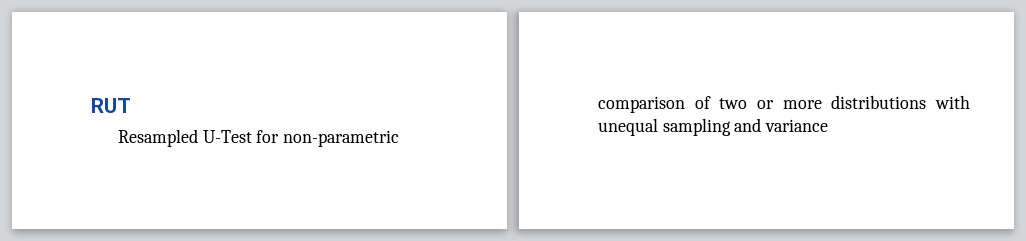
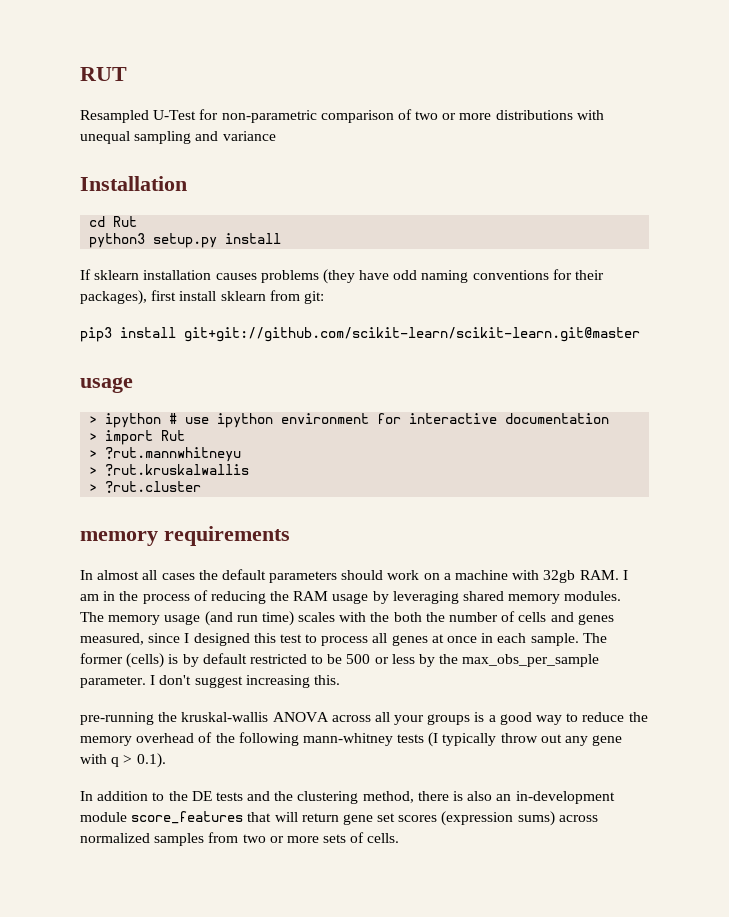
(829, 125) none -> [80,176,187,191] [89,216,138,227] [89,233,282,248] [80,269,605,284] [80,290,324,305] [80,327,640,342] [80,377,133,393] [89,413,610,428] [89,430,186,445] [89,447,242,462] [89,464,250,476] [89,481,202,493] [80,526,290,546] [80,569,628,583] [80,590,622,604] [80,611,614,626] [80,633,607,646] [80,653,600,668] [80,675,340,688] [80,712,648,725] [80,732,623,747] [80,753,166,768] [80,791,615,804] [80,811,598,826] [80,832,400,846] // Installation // cd Rut // python3 setup.py install // If sklearn installation causes problems (they have odd naming conventions for their packages), first install sklearn from git: // pip3 install git+git://github.com/scikit-learn/scikit-learn.git@master // usage // > ipython # use ipython environment for interactive documentation // > import Rut // > ?rut.mannwhitneyu // > ?rut.kruskalwallis // > ?rut.cluster // memory requirements // In almost all cases the default parameters should work on a machine with 32gb RAM. I am in the process of reducing the RAM usage by leveraging shared memory modules. The memory usage (and run time) scales with the both the number of cells and genes measured, since I designed this test to process all genes at once in each sample. The former (cells) is by default restricted to be 500 or less by the max_obs_per_sample parameter. I don't suggest increasing this. // pre-running the kruskal-wallis ANOVA across all your groups is a good way to reduce the memory overhead of the following mann-whitney tests (I typically throw out any gene with q > 0.1). // In addition to the DE tests and the clustering method, there is also an in-development module score_features that will return gene set scores (expression sums) across normalized samples from two or more sets of cells.

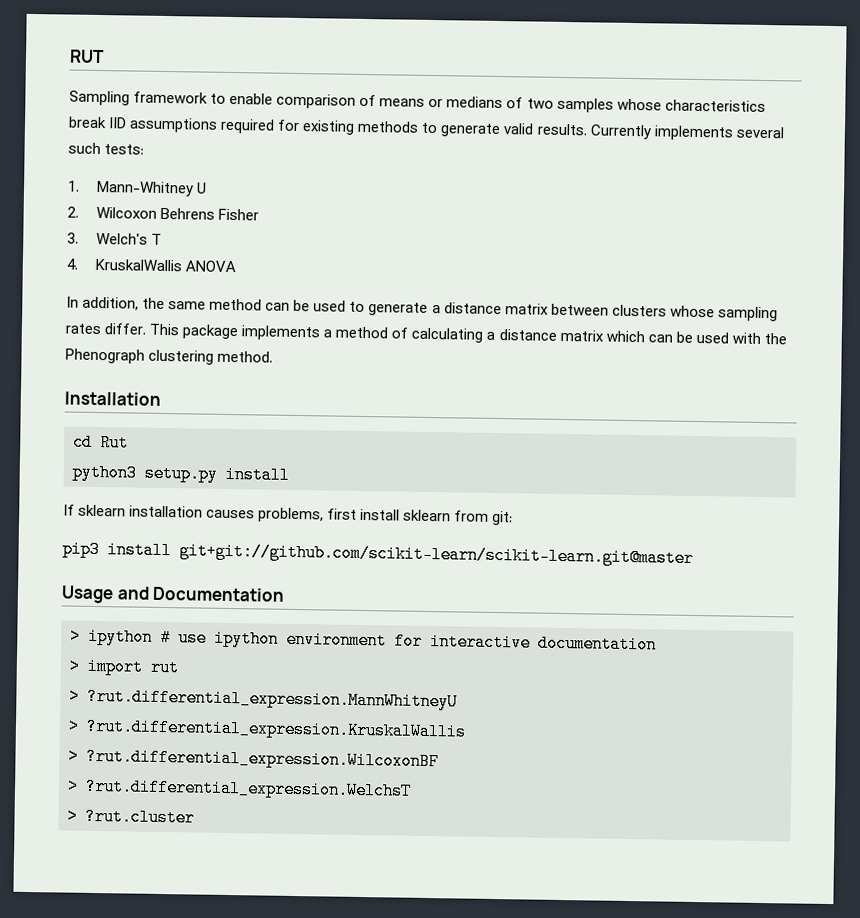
[80,109,604,123] [80,131,276,144] Resampled U-Test for non-parametric comparison of two or more distributions with unequal sampling and variance -> [69,90,766,113] [68,116,785,141] [68,142,145,155] [67,180,208,197] [67,206,260,221] [67,232,163,245] [66,258,237,273] [66,296,778,322] [65,323,787,345] [65,348,274,365] Sampling framework to enable comparison of means or medians of two samples whose characteristics break IID assumptions required for existing methods to generate valid results. Currently implements several such tests: // 1. Mann-Whitney U // 2. Wilcoxon Behrens Fisher // 3. Welch's T // 4. KruskalWallis ANOVA // In addition, the same method can be used to generate a distance matrix between clusters whose sampling rates differ. This package implements a method of calculating a distance matrix which can be used with the Phenograph clustering method.
[260,269,605,284] [80,290,147,305] problems (they have odd naming conventions for their packages), -> [258,507,325,523] problems,
[80,377,133,393] usage -> [61,585,286,604] Usage and Documentation
[161,430,186,441] [89,447,242,462] [89,464,250,476] [89,481,202,493] [80,526,290,546] [80,569,628,583] [80,590,622,604] [80,611,614,626] [80,633,607,646] [80,653,600,668] [80,675,340,688] [80,712,648,725] [80,732,623,747] [80,753,166,768] [80,791,615,804] [80,811,598,826] [80,832,400,846] Rut // > ?rut.mannwhitneyu // > ?rut.kruskalwallis // > ?rut.cluster // memory requirements // In almost all cases the default parameters should work on a machine with 32gb RAM. I am in the process of reducing the RAM usage by leveraging shared memory modules. The memory usage (and run time) scales with the both the number of cells and genes measured, since I designed this test to process all genes at once in each sample. The former (cells) is by default restricted to be 500 or less by the max_obs_per_sample parameter. I don't suggest increasing this. // pre-running the kruskal-wallis ANOVA across all your groups is a good way to reduce the memory overhead of the following mann-whitney tests (I typically throw out any gene with q > 0.1). // In addition to the DE tests and the clustering method, there is also an in-development module score_features that will return gene set scores (expression sums) across normalized samples from two or more sets of cells. -> [150,658,179,677] [69,687,458,711] [68,717,467,741] [68,747,439,771] [67,777,412,800] [67,807,195,827] rut // > ?rut.differential_expression.MannWhitneyU // > ?rut.differential_expression.KruskalWallis // > ?rut.differential_expression.WilcoxonBF // > ?rut.differential_expression.WelchsT // > ?rut.cluster

